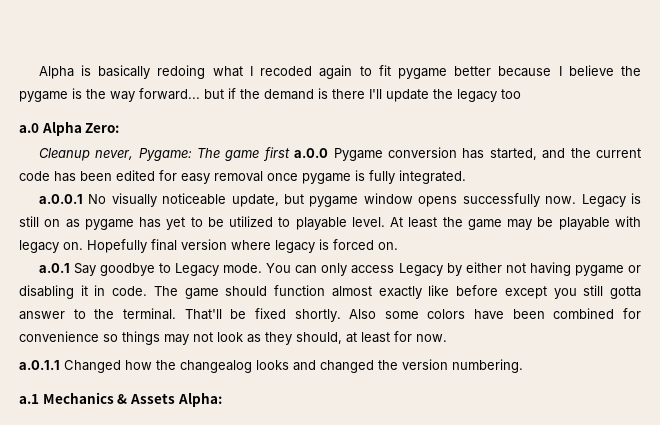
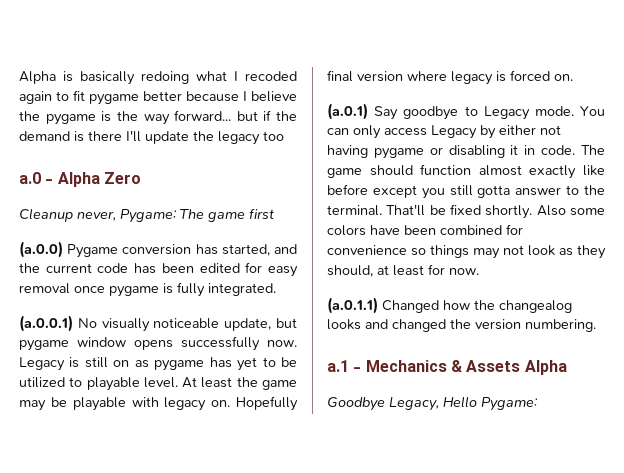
[41,121,120,136] Alpha Zero: -> [45,172,141,187] - Alpha Zero
[294,148,329,158] a.0.0 -> [19,241,63,258] // (a.0.0)
[38,194,83,204] a.0.0.1 -> [19,315,73,332] (a.0.0.1)
[38,263,70,273] a.0.1 -> [327,103,368,120] (a.0.1)
[19,360,60,370] a.0.1.1 -> [327,297,378,314] (a.0.1.1)
(39, 399) none -> [353,367,362,372] -
[177,392,222,407] Alpha: -> [524,360,567,375] [327,396,538,411] Alpha // Goodbye Legacy, Hello Pygame:

